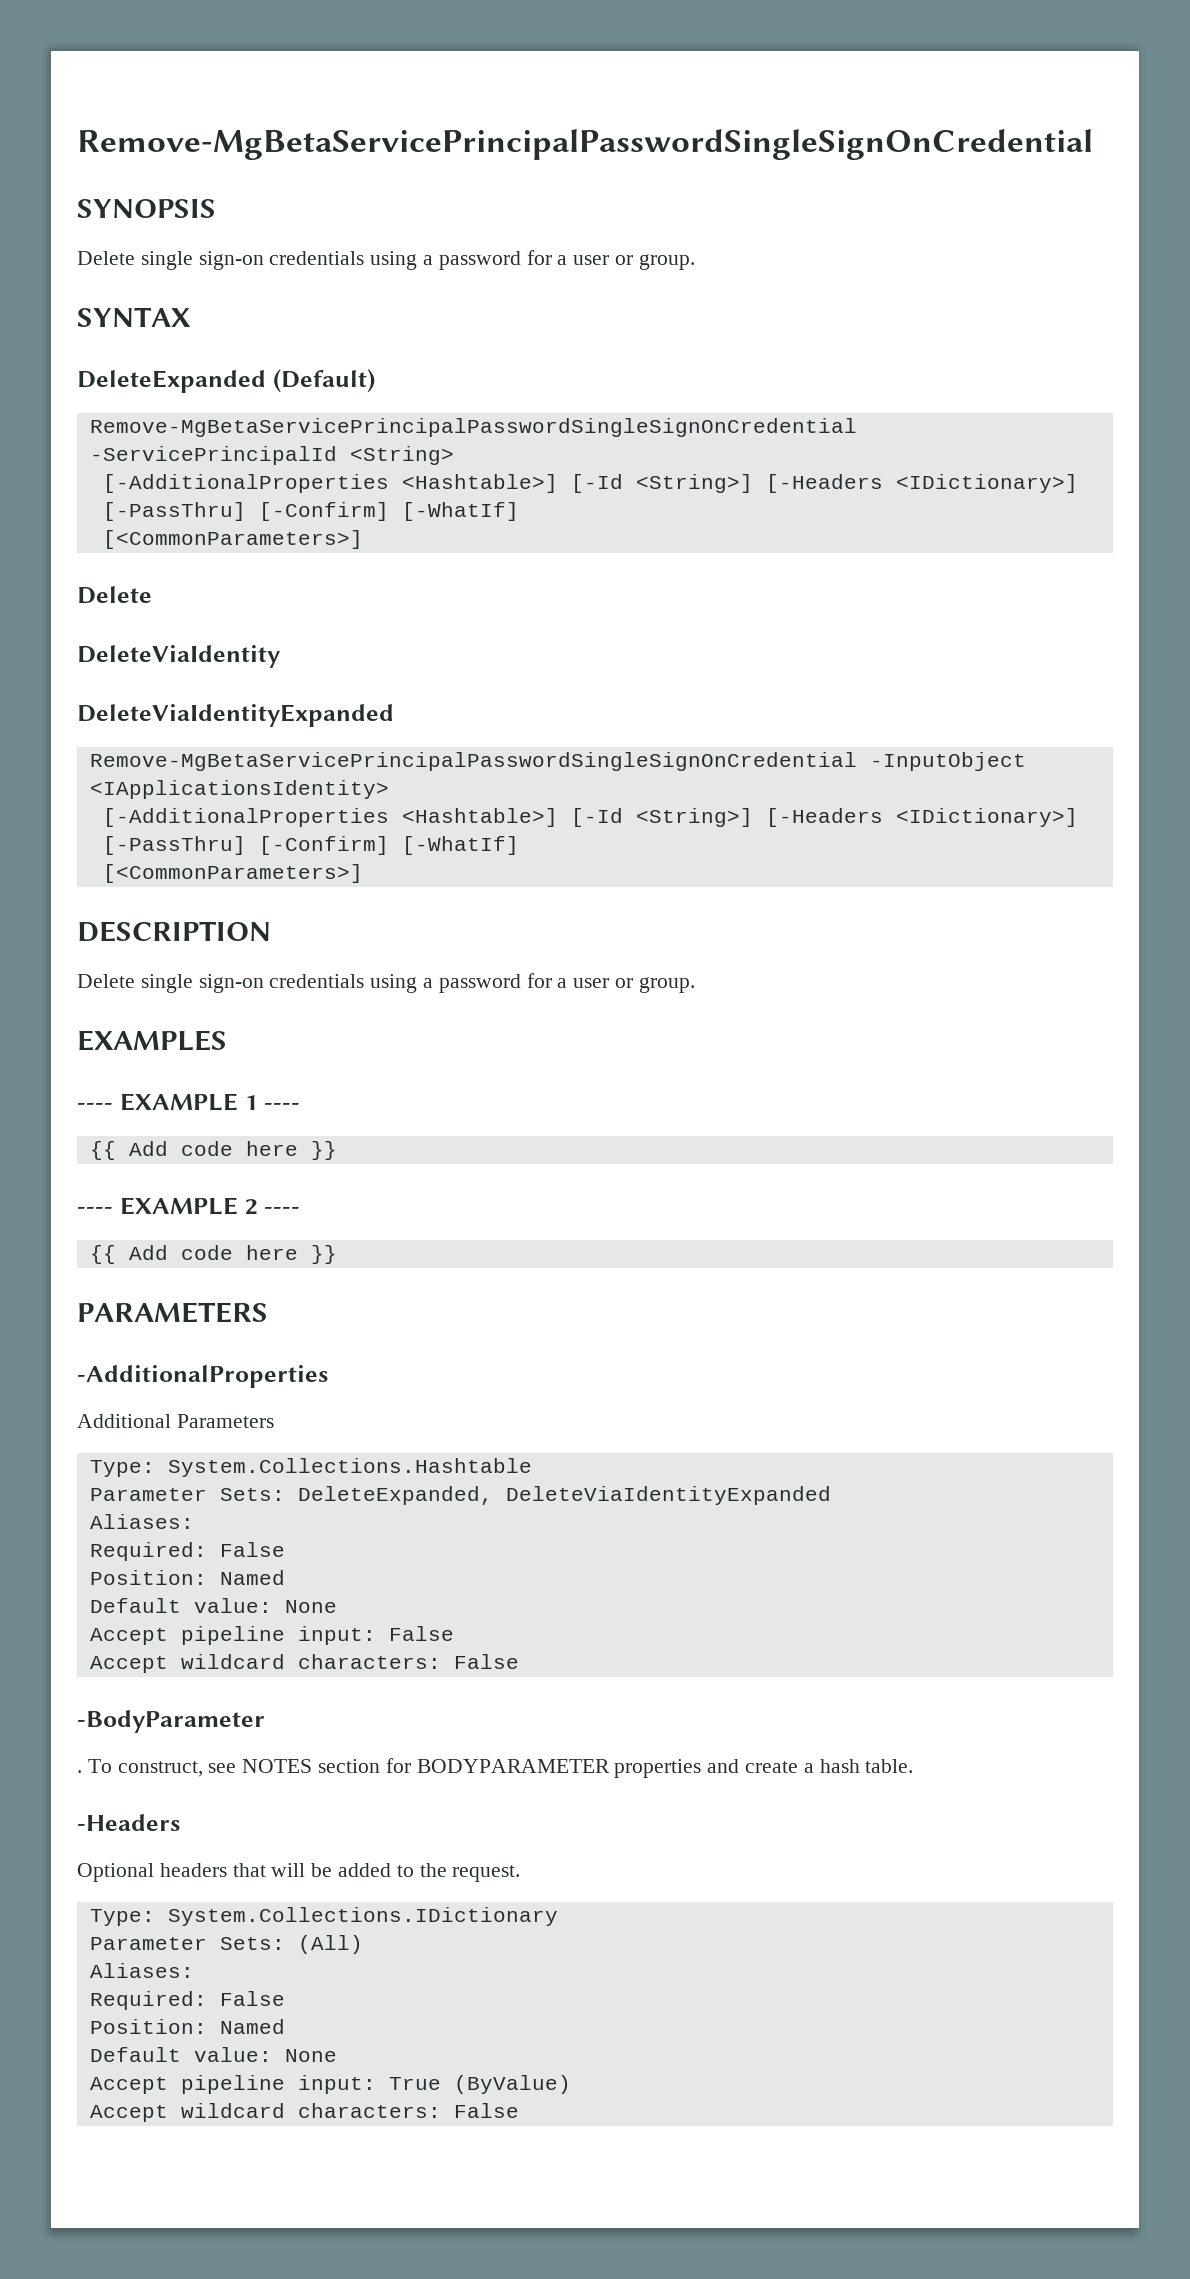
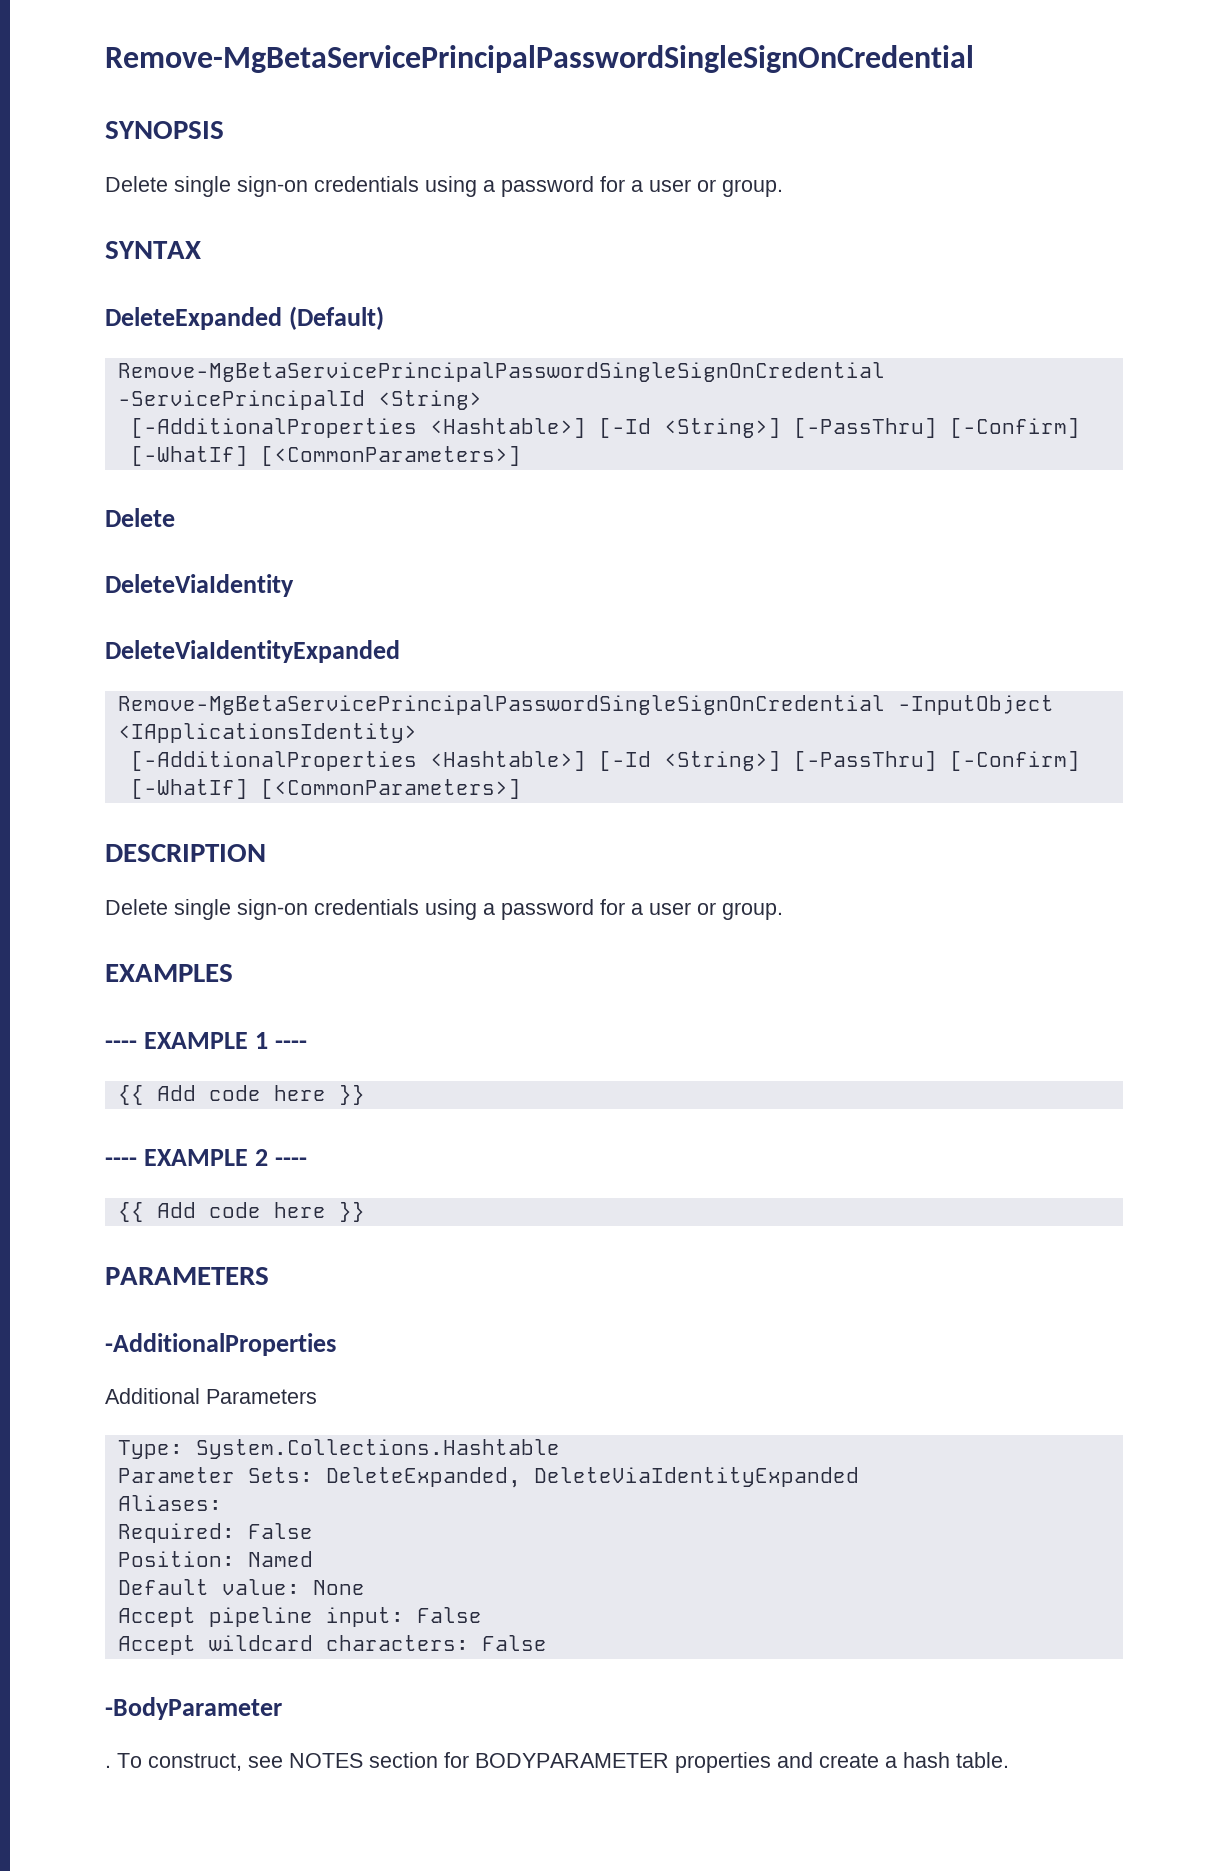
[765,474,1078,493] [102,502,519,521] [-Headers <IDictionary>] [-PassThru] [-Confirm] [-WhatIf] // -> [793,418,1080,438] [130,446,248,466] [-PassThru] [-Confirm] [-WhatIf]
[765,808,1078,827] [102,836,519,855] [-Headers <IDictionary>] [-PassThru] [-Confirm] [-WhatIf] // -> [793,751,1080,771] [130,779,248,799] [-PassThru] [-Confirm] [-WhatIf]
[77,1814,180,1831] [77,1863,521,1882] [89,1907,558,1926] [89,1935,363,1954] [89,1963,194,1978] [89,1991,285,2010] [89,2019,285,2034] [89,2047,337,2062] [89,2075,571,2094] [89,2103,519,2122] // -Headers // Optional headers that will be added to the request. // Type: System.Collections.IDictionary // Parameter Sets: (All) // Aliases: // Required: False // Position: Named // Default value: None // Accept pipeline input: True (ByValue) // Accept wildcard characters: False -> (1009, 1760) none

